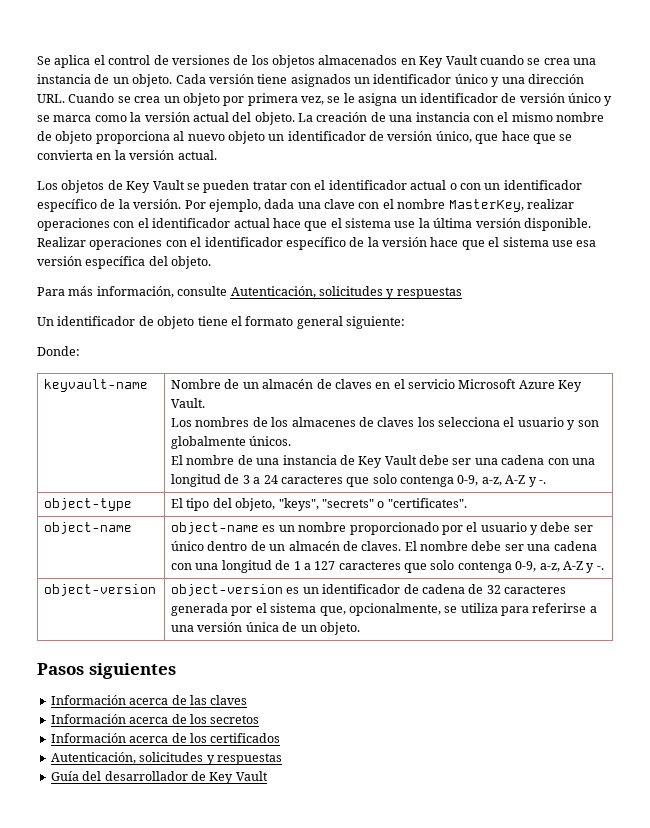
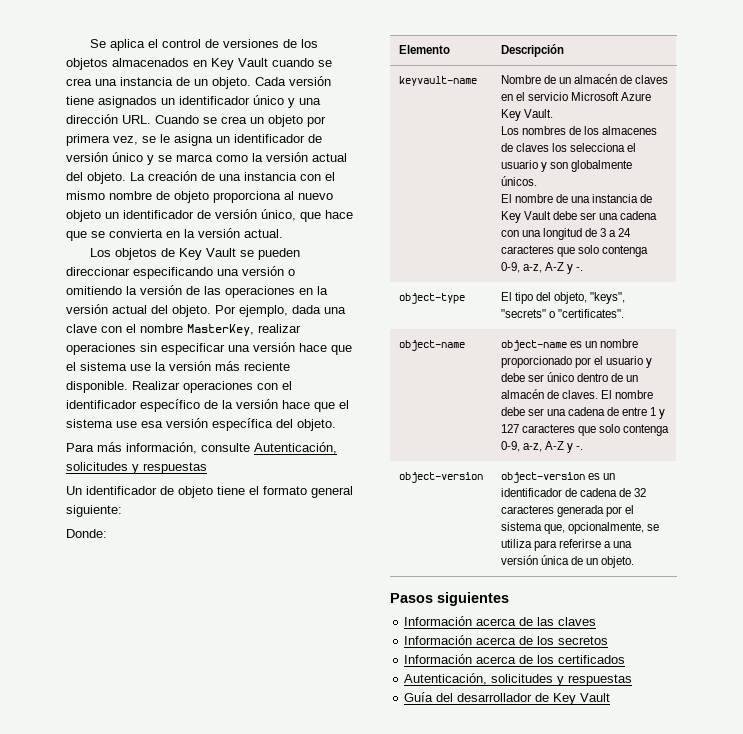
[252,180,582,190] [37,199,182,212] tratar con el identificador actual o con un identificador específico de la versión. -> [66,266,295,279] [66,285,328,298] [66,304,211,317] direccionar especificando una versión o omitiendo la versión de las operaciones en la versión actual del objeto.
[113,218,270,228] con el identificador actual -> [140,342,295,355] sin especificar una versión
[433,218,521,228] última versión -> [169,361,290,371] versión más reciente
(80, 351) none -> [398,45,450,54] [500,44,564,57] // Elemento | Descripción
[171,560,311,573] con una longitud de 1 a -> [607,407,666,419] de entre 1 y

